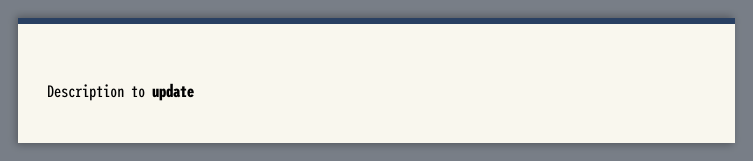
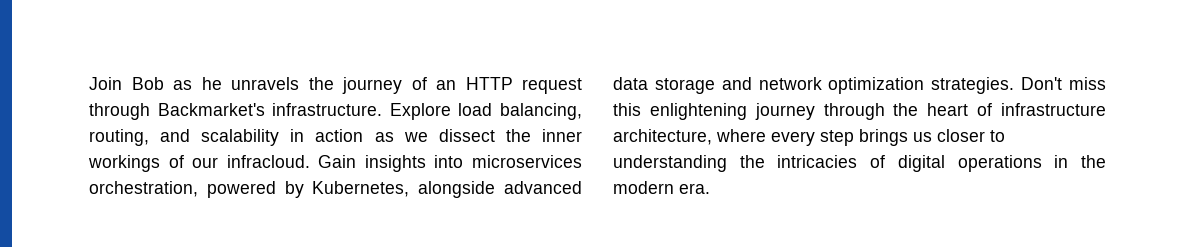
[47,83,194,101] Description to update -> [89,77,582,94] [89,103,582,120] [89,129,582,146] [88,155,582,172] [89,181,582,198] [613,77,1106,94] [613,103,1106,120] [613,129,1005,146] [613,155,1106,172] [613,181,710,194] Join Bob as he unravels the journey of an HTTP request through Backmarket's infrastructure. Explore load balancing, routing, and scalability in action as we dissect the inner workings of our infracloud. Gain insights into microservices orchestration, powered by Kubernetes, alongside advanced data storage and network optimization strategies. Don't miss this enlightening journey through the heart of infrastructure architecture, where every step brings us closer to understanding the intricacies of digital operations in the modern era.

